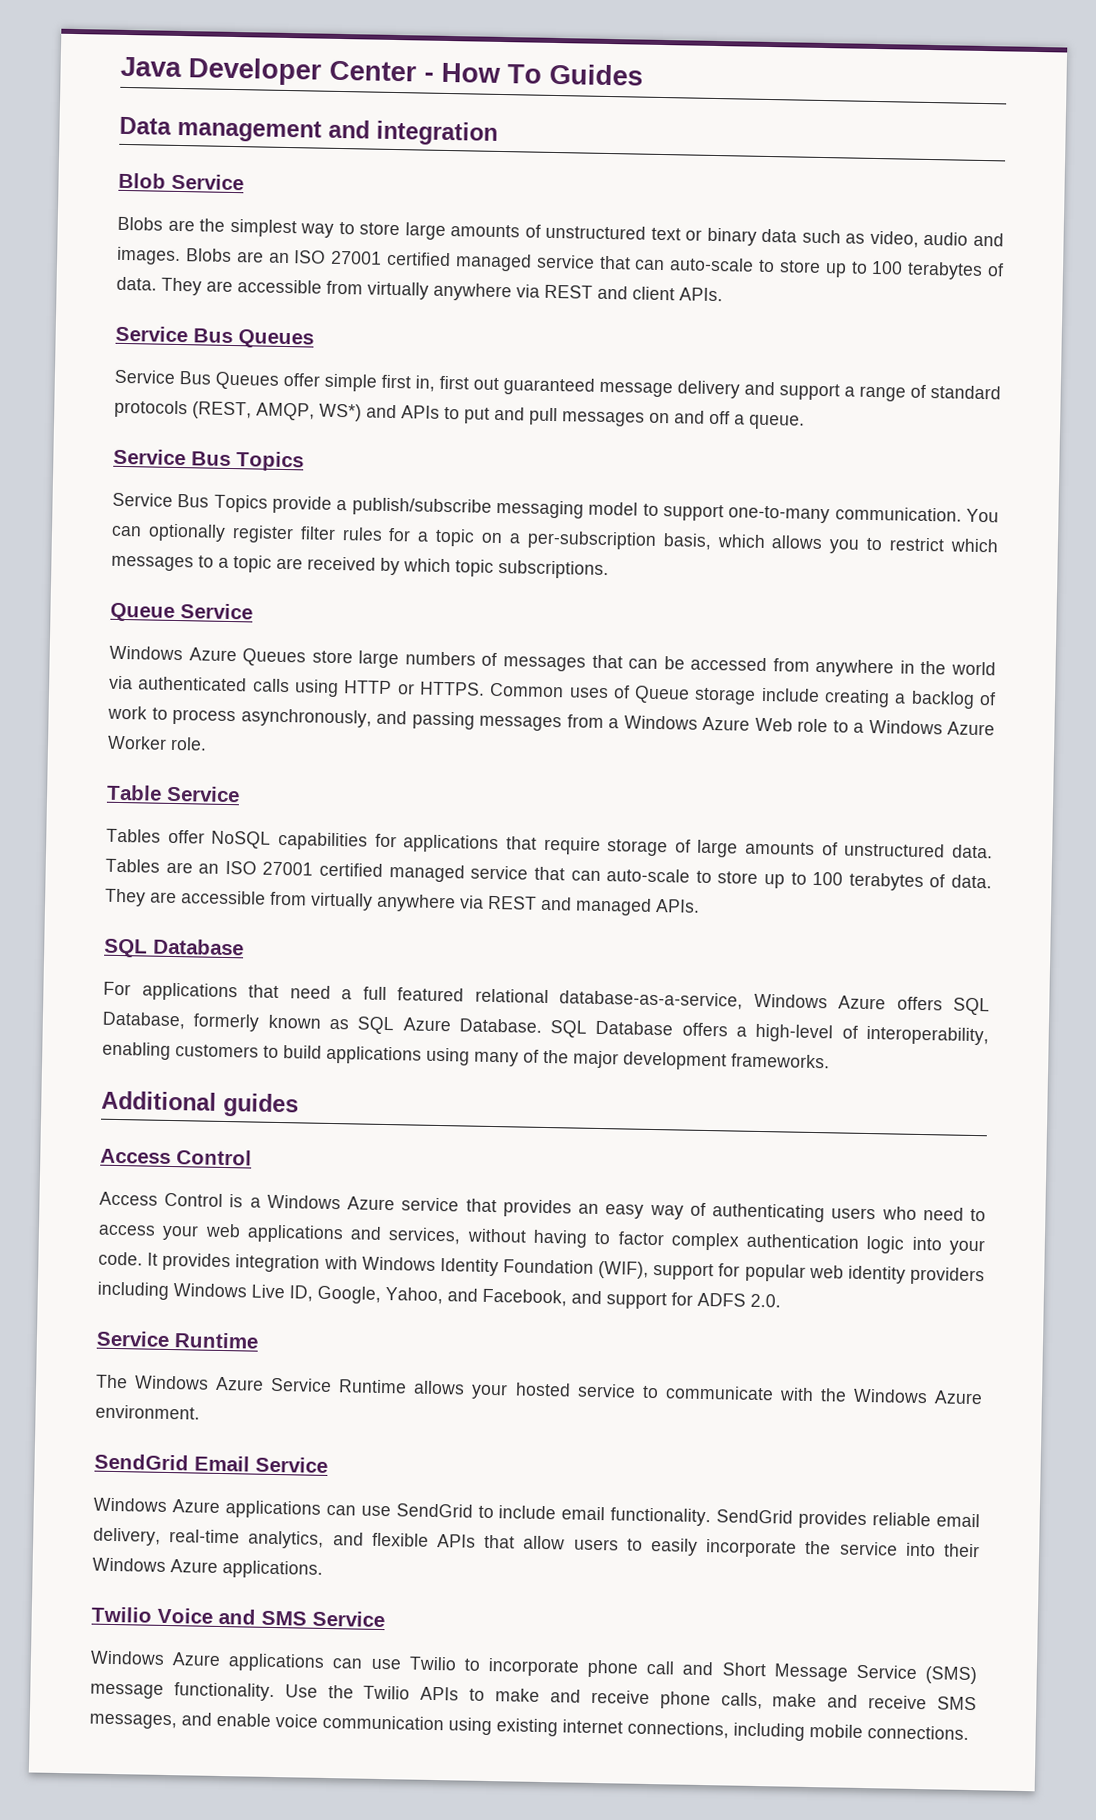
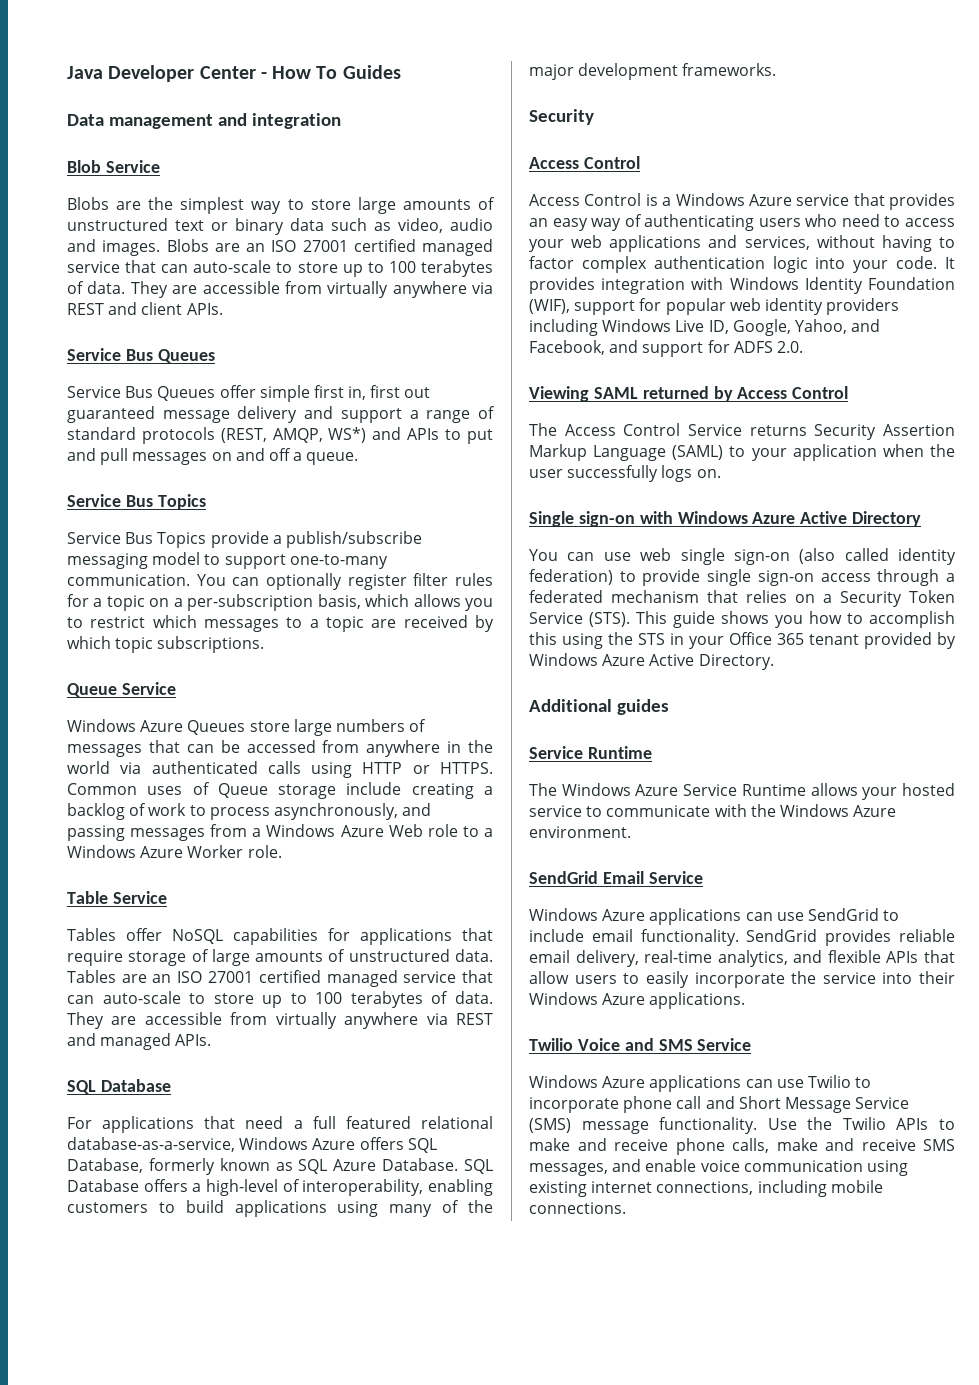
[101,1090,299,1118] Additional guides -> [529,109,594,125] Security
(781, 1300) none -> [529,386,849,402] [529,423,955,440] [529,444,955,461] [529,465,721,482] [529,511,922,527] [529,548,956,565] [529,569,955,586] [529,590,956,607] [529,611,955,628] [529,632,956,649] [529,653,774,670] [529,699,669,715] // Viewing SAML returned by Access Control // The Access Control Service returns Security Assertion Markup Language (SAML) to your application when the user successfully logs on. // Single sign-on with Windows Azure Active Directory // You can use web single sign-on (also called identity federation) to provide single sign-on access through a federated mechanism that relies on a Security Token Service (STS). This guide shows you how to accomplish this using the STS in your Office 365 tenant provided by Windows Azure Active Directory. // Additional guides

